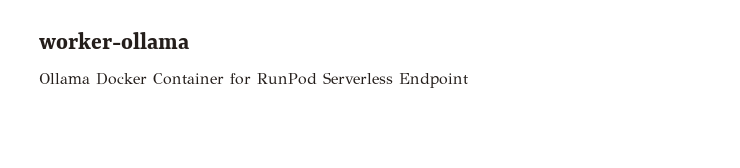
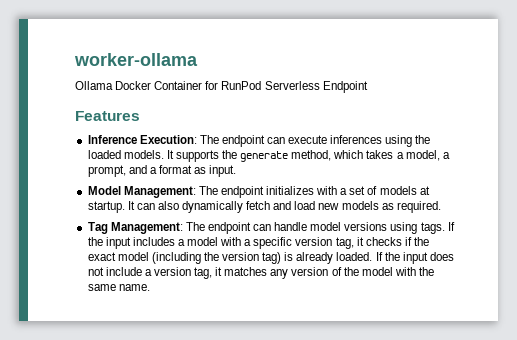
(468, 80) none -> [75,111,140,121] [87,135,431,147] [87,150,450,162] [87,165,237,177] [87,186,430,198] [87,201,441,213] [87,222,455,234] [87,237,430,249] [87,252,454,264] [87,267,435,279] [87,284,150,291] // Features // Inference Execution: The endpoint can execute inferences using the loaded models. It supports the generate method, which takes a model, a prompt, and a format as input. // Model Management: The endpoint initializes with a set of models at startup. It can also dynamically fetch and load new models as required. // Tag Management: The endpoint can handle model versions using tags. If the input includes a model with a specific version tag, it checks if the exact model (including the version tag) is already loaded. If the input does not include a version tag, it matches any version of the model with the same name.

